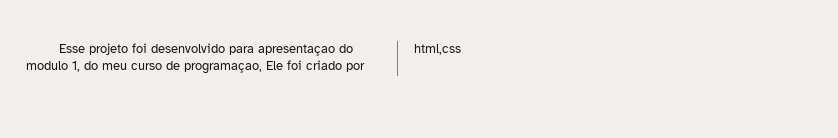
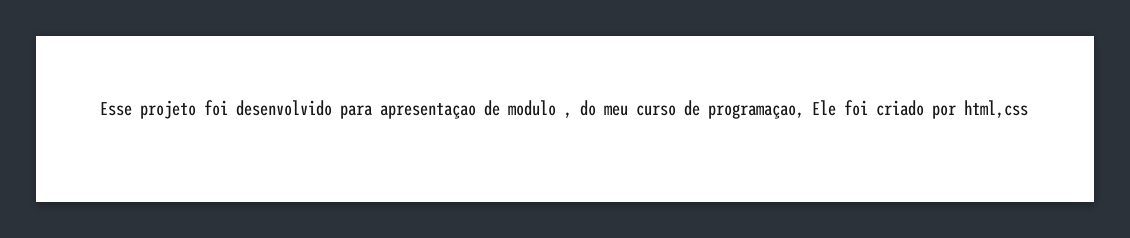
[339,44,354,53] [26,61,80,72] do modulo 1, -> [484,100,573,118] de modulo ,

